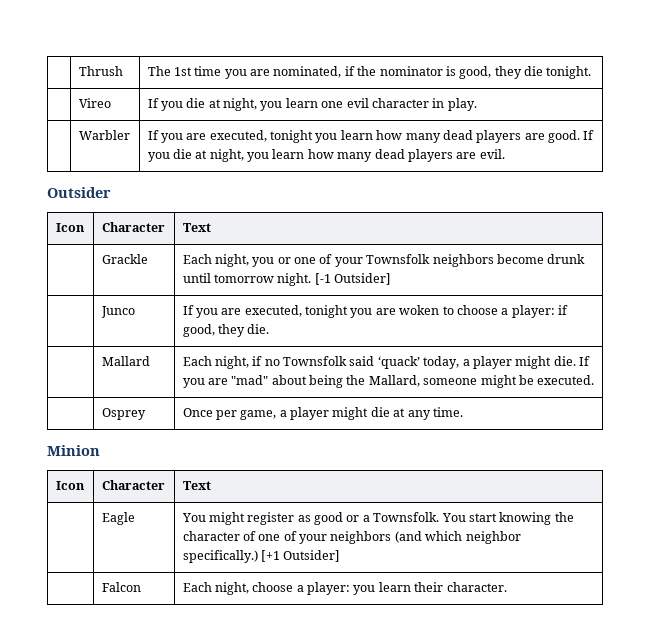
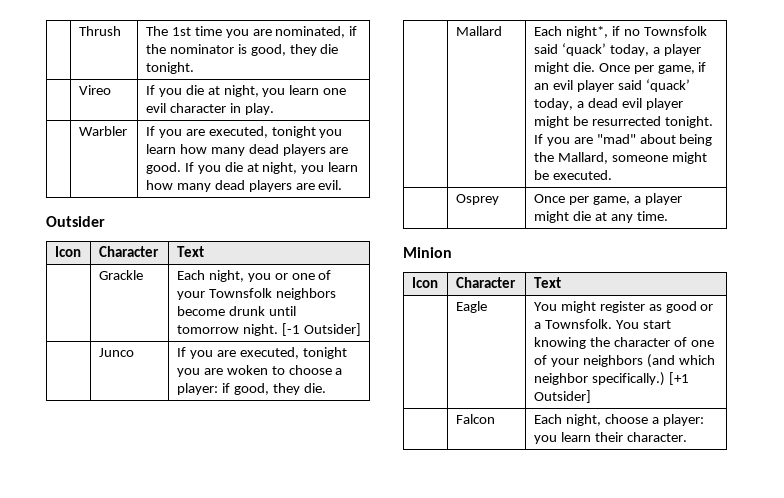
[214,356,249,369] night, -> [565,26,608,38] night*,
(576, 361) none -> [598,62,707,74] [533,79,690,92] [533,98,683,110] [533,116,713,128] Once per game, if an evil player said ‘quack’ today, a dead evil player might be resurrected tonight.

